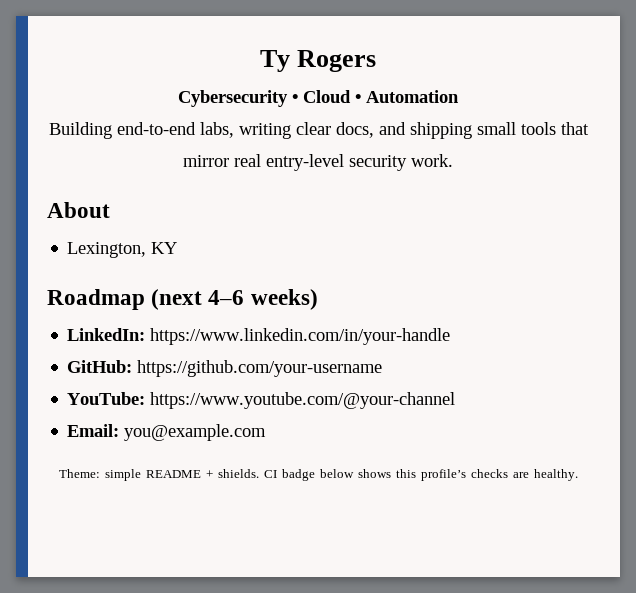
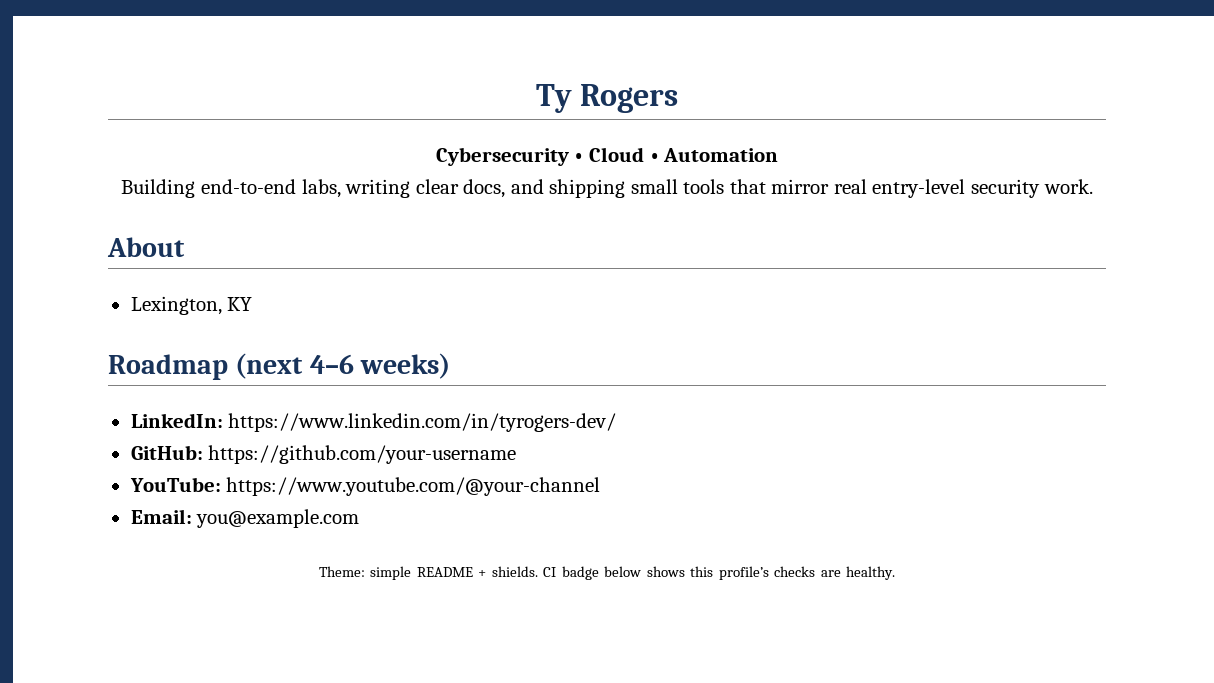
[150,328,451,345] https://www.linkedin.com/in/your-handle -> [228,413,617,432] https://www.linkedin.com/in/tyrogers-dev/

